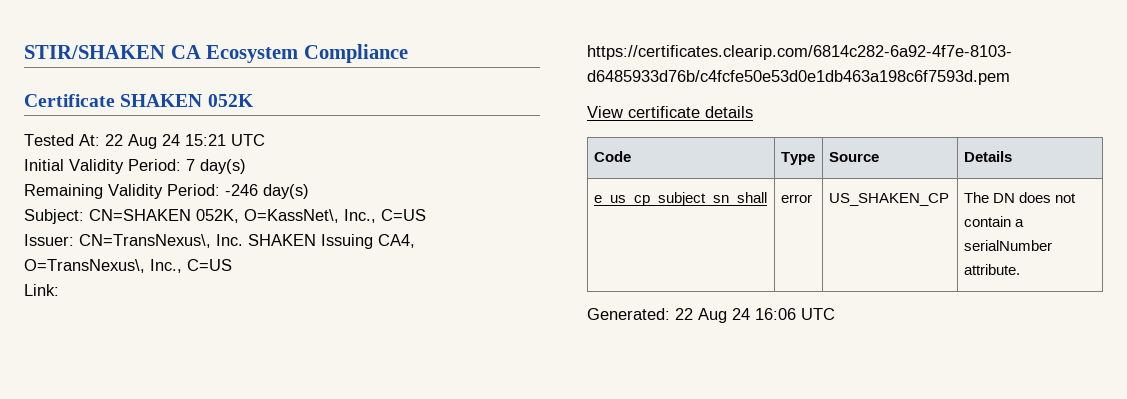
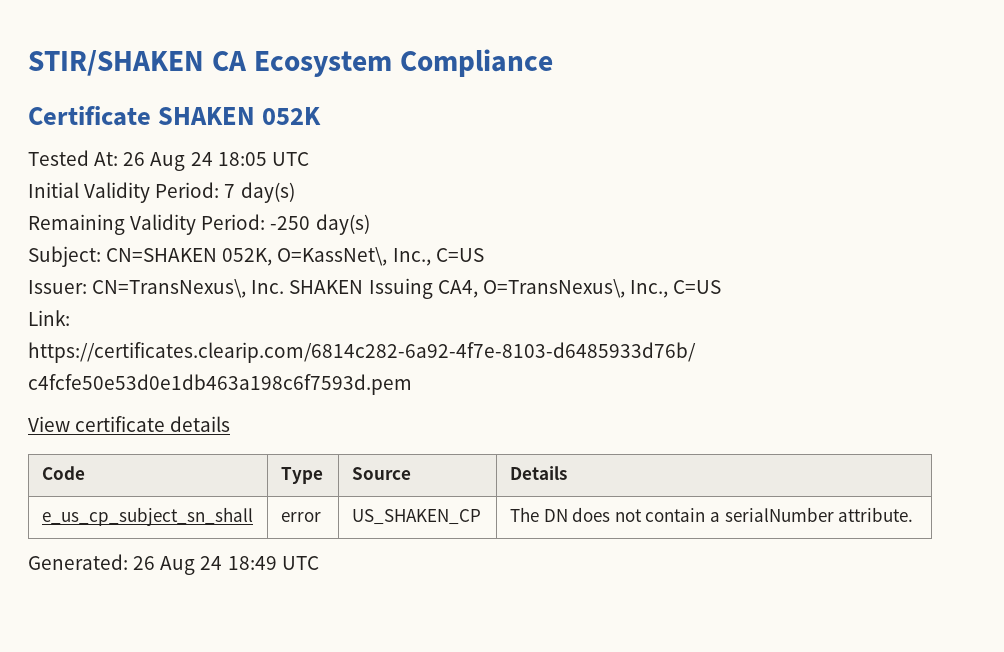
[105,134,226,149] 22 Aug 24 15:21 -> [123,152,267,171] 26 Aug 24 18:05
[225,184,258,196] -246 -> [270,216,311,230] -250
[675,308,796,323] 22 Aug 24 16:06 -> [133,556,277,575] 26 Aug 24 18:49

